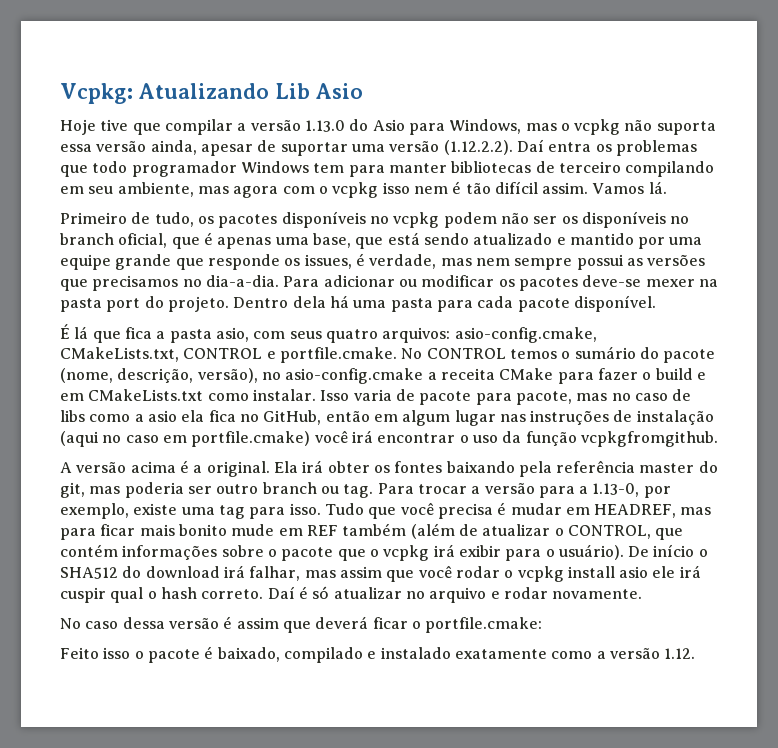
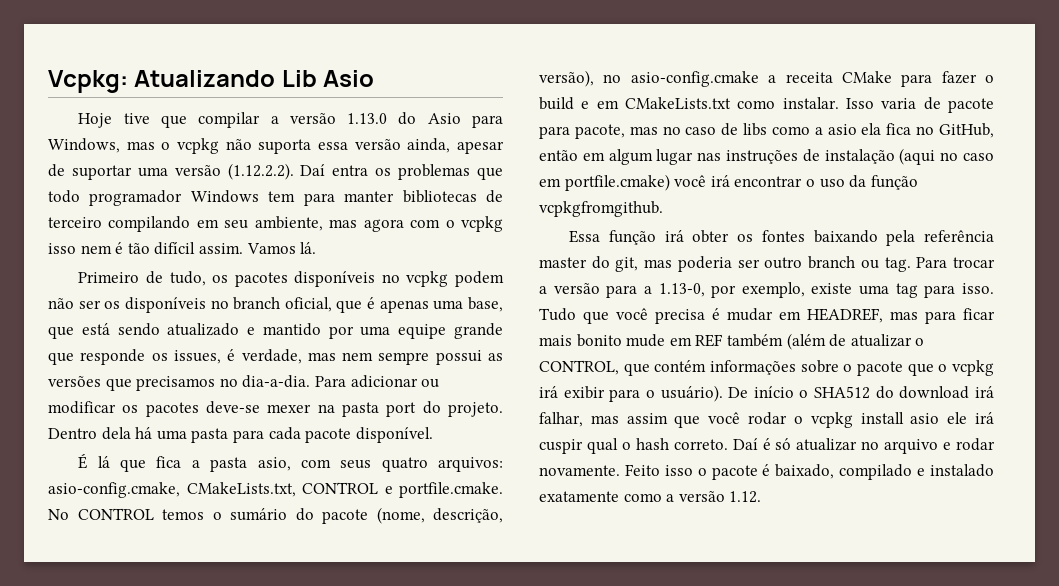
[60,460,298,477] A versão acima é a original. Ela -> [569,230,657,245] Essa função
[60,616,543,633] // No caso dessa versão é assim que deverá ficar o portfile.cmake: // -> (620, 470) none

